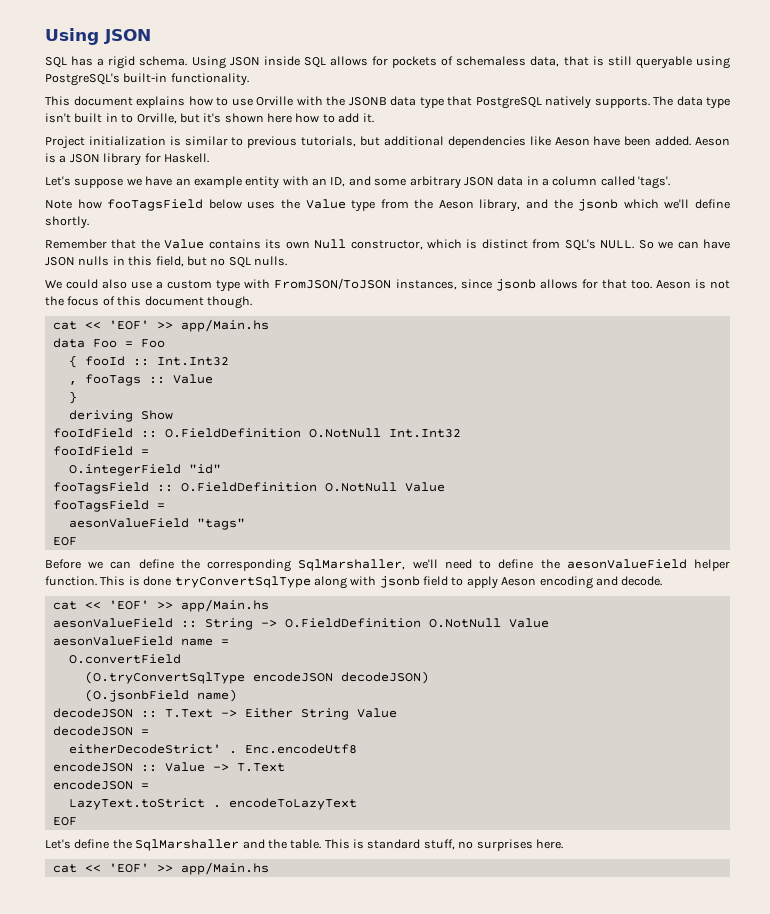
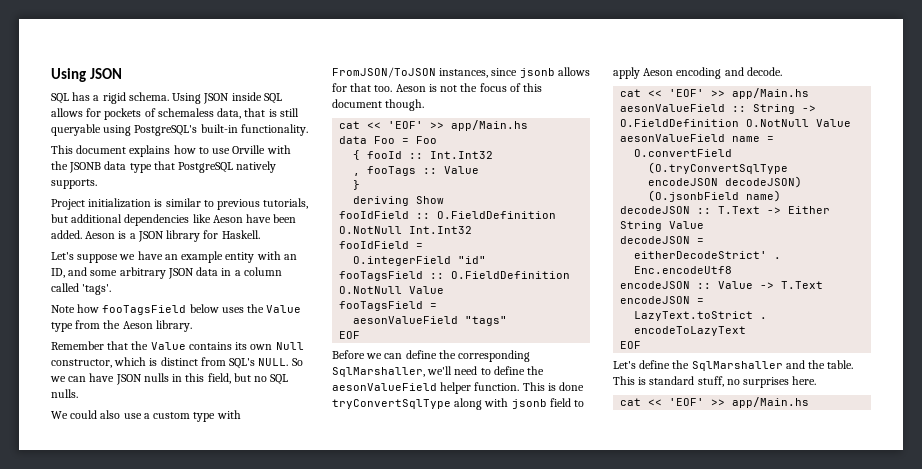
[653,96,730,109] [45,113,374,124] The data type isn't built in to Orville, but it's shown here how to add it. -> (97, 184) none
[479,199,730,212] [45,216,89,229] library, and the jsonb which we'll define shortly. -> [155,320,192,332] library.

